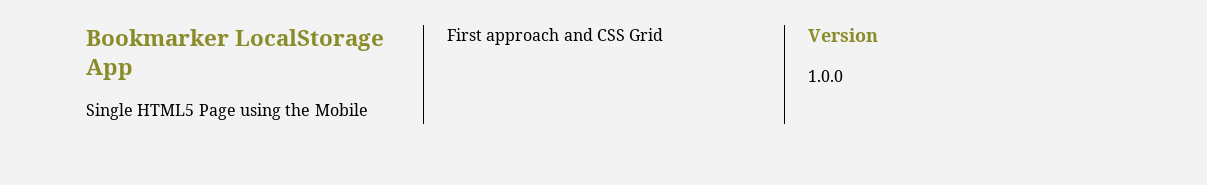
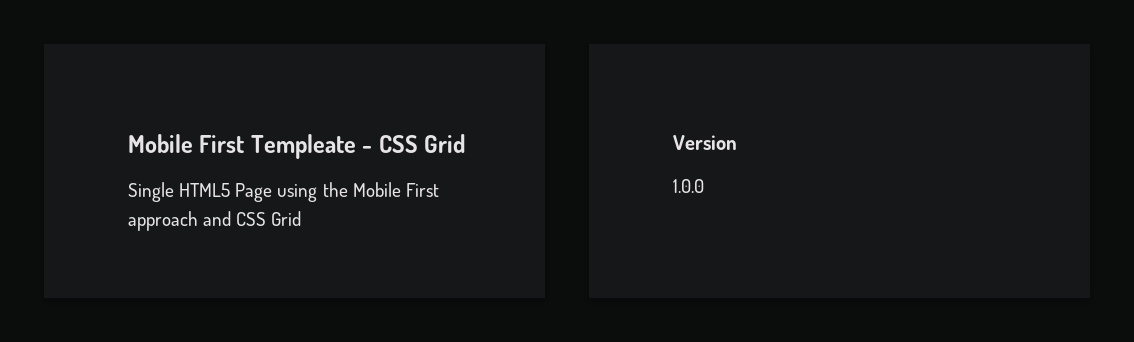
[86,29,385,51] [86,59,133,80] Bookmarker LocalStorage App -> [128,134,466,159] Mobile First Templeate - CSS Grid

